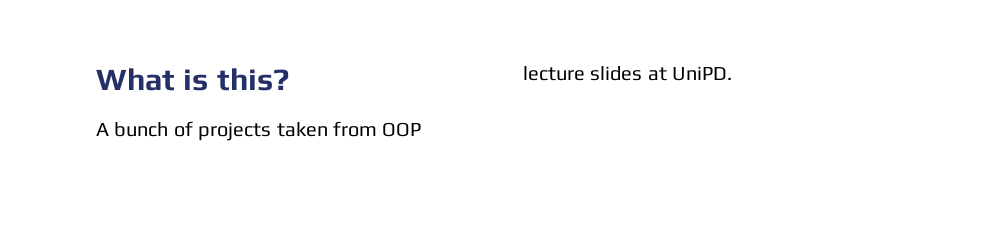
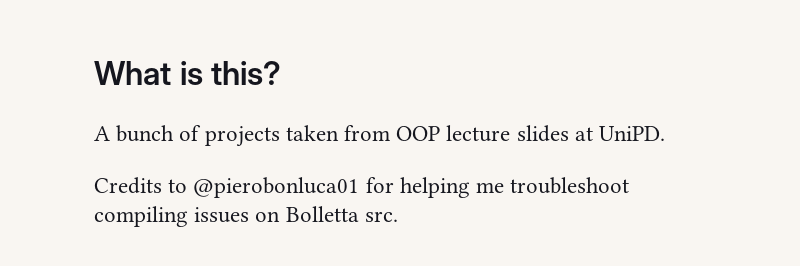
(733, 73) none -> [94,177,630,198] [94,206,398,227] // Credits to @pierobonluca01 for helping me troubleshoot compiling issues on Bolletta src.

